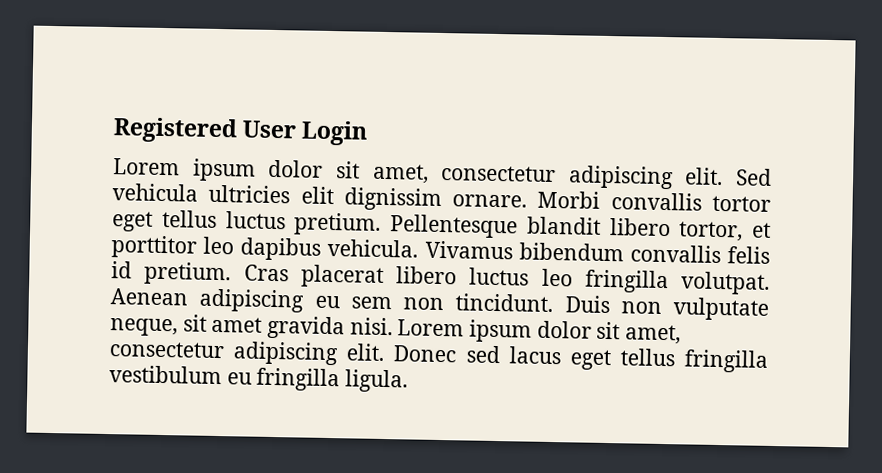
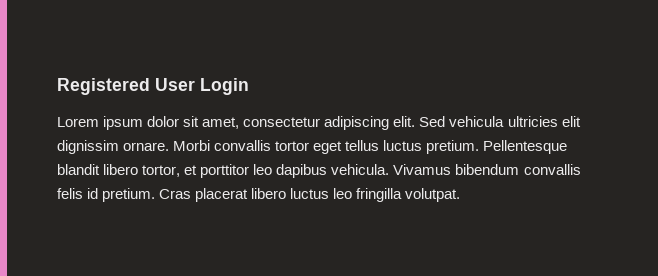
[110,288,769,321] [110,314,682,345] [109,341,768,373] [109,365,409,393] Aenean adipiscing eu sem non tincidunt. Duis non vulputate neque, sit amet gravida nisi. Lorem ipsum dolor sit amet, consectetur adipiscing elit. Donec sed lacus eget tellus fringilla vestibulum eu fringilla ligula. -> (461, 195) none

